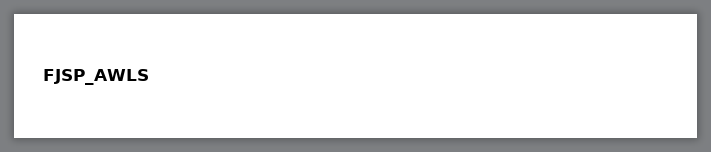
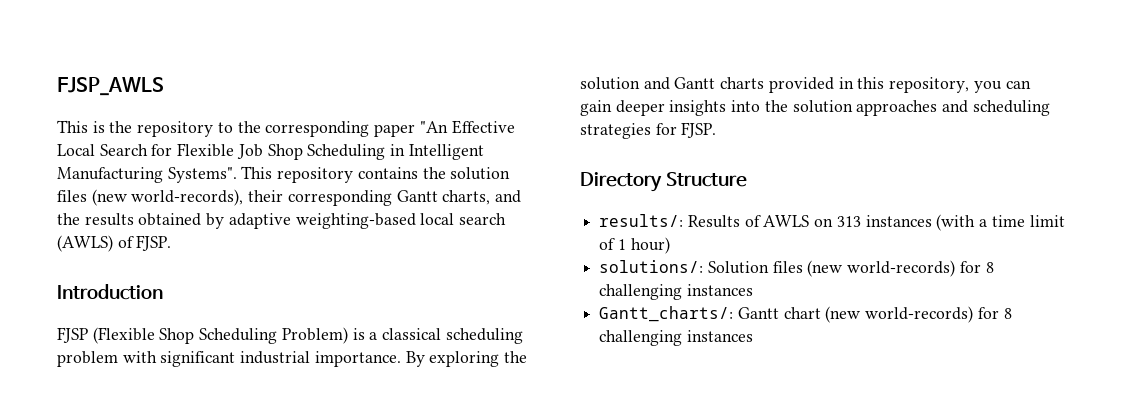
(149, 77) none -> [57,120,515,137] [57,143,484,160] [57,166,511,183] [57,189,522,206] [57,213,507,229] [57,235,172,252] [57,284,163,300] [57,327,523,344] [57,351,528,367] [580,77,1031,93] [580,100,1050,116] [580,122,717,139] [580,172,747,192] [599,214,1065,231] [599,237,670,254] [599,260,994,277] [599,284,753,300] [599,306,1012,323] [599,330,753,346] // This is the repository to the corresponding paper "An Effective Local Search for Flexible Job Shop Scheduling in Intelligent Manufacturing Systems". This repository contains the solution files (new world-records), their corresponding Gantt charts, and the results obtained by adaptive weighting-based local search (AWLS) of FJSP. // Introduction // FJSP (Flexible Shop Scheduling Problem) is a classical scheduling problem with significant industrial importance. By exploring the solution and Gantt charts provided in this repository, you can gain deeper insights into the solution approaches and scheduling strategies for FJSP. // Directory Structure // results/: Results of AWLS on 313 instances (with a time limit of 1 hour) // solutions/: Solution files (new world-records) for 8 challenging instances // Gantt_charts/: Gantt chart (new world-records) for 8 challenging instances

